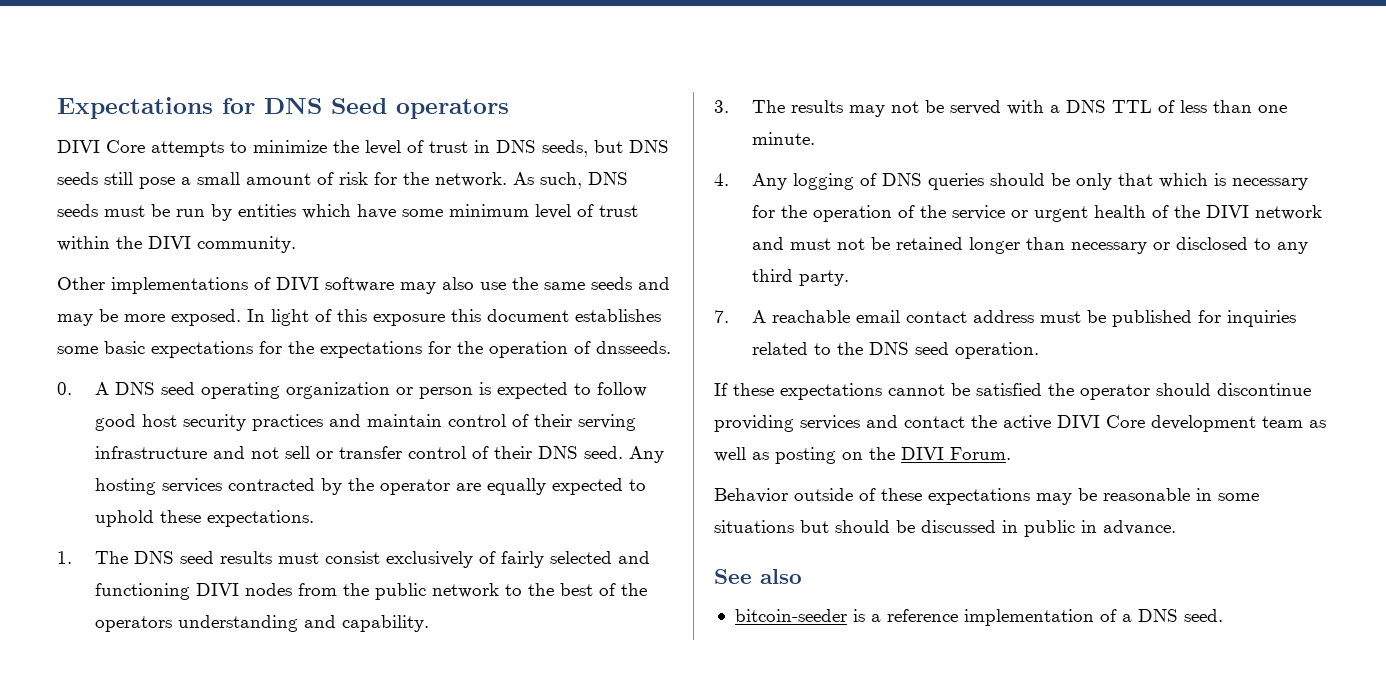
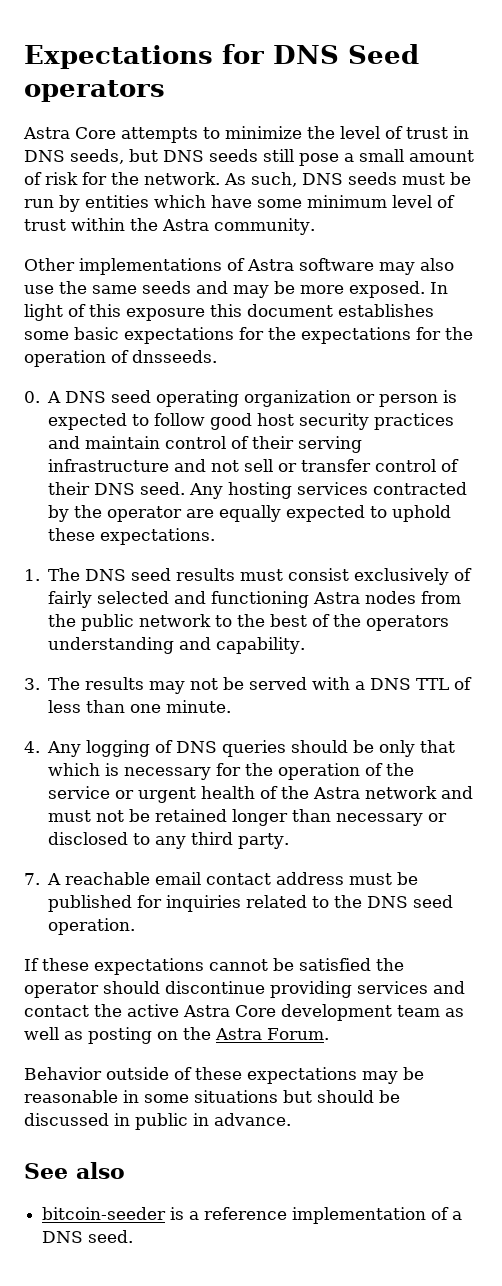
[57,140,100,153] DIVI -> [23,127,70,139] Astra
[148,236,191,249] DIVI -> [162,219,209,231] Astra
[276,277,319,290] DIVI -> [247,259,294,271] Astra
[195,583,239,596] DIVI -> [313,592,361,604] Astra
[1205,205,1249,218] DIVI -> [313,787,361,799] Astra
[1057,415,1100,428] DIVI -> [183,1005,230,1017] Astra
[901,447,944,460] DIVI -> [215,1028,262,1040] Astra

